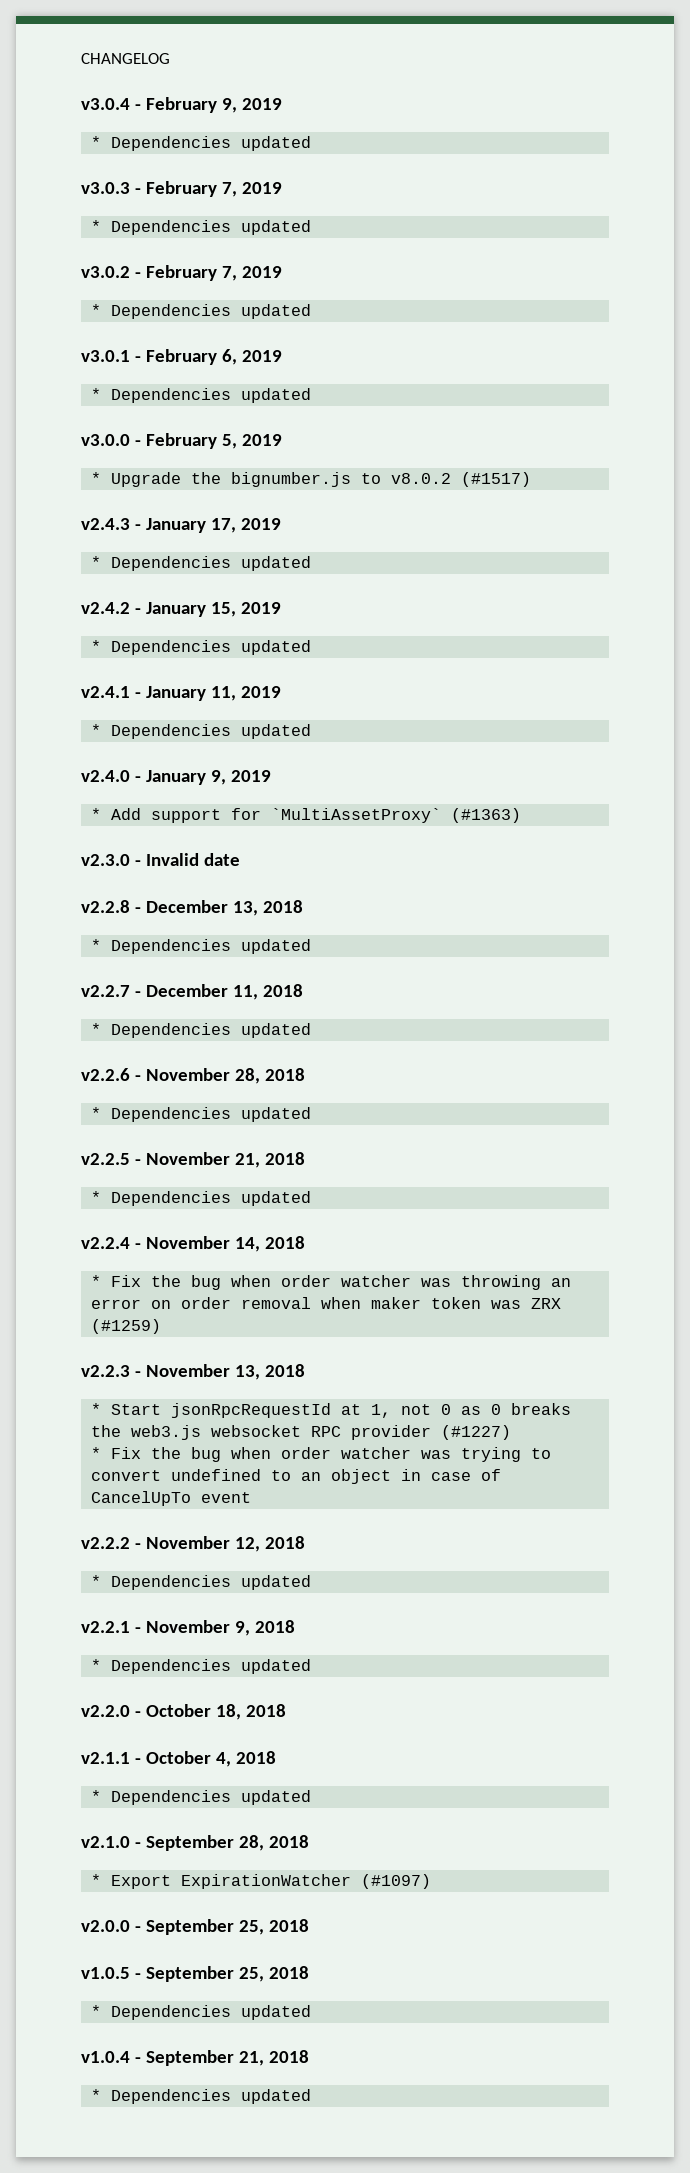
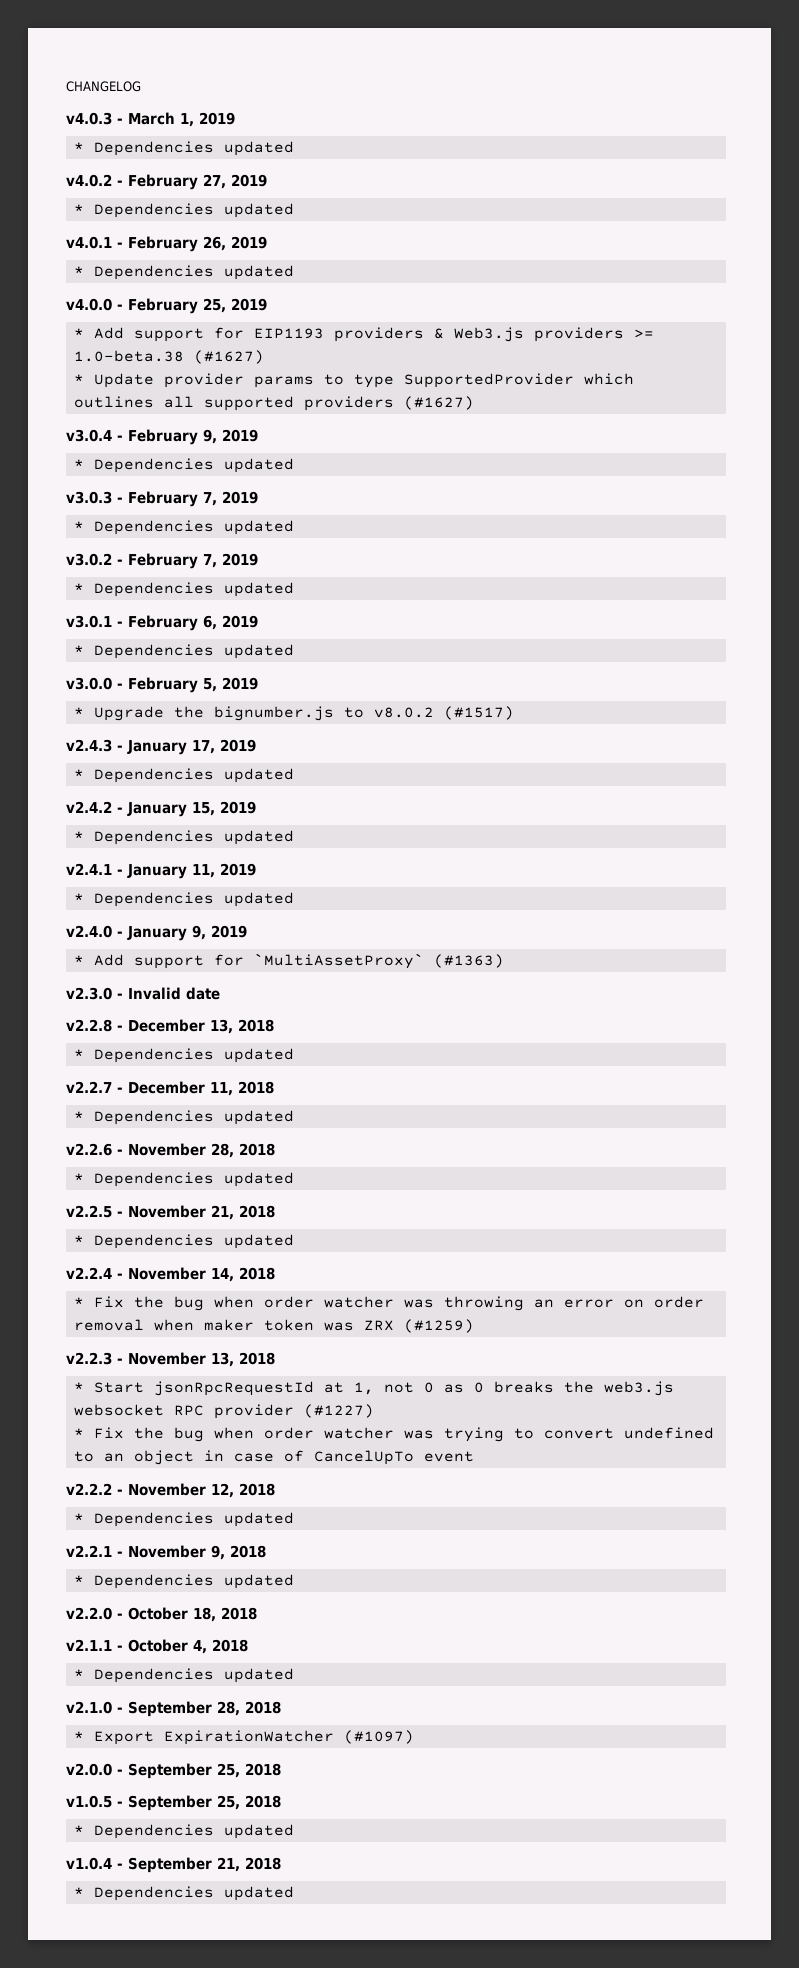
(170, 58) none -> [66,112,235,127] [73,141,294,156] [66,174,267,190] [73,203,294,218] [66,236,267,252] [73,265,294,280] [66,298,267,314] [73,327,654,342] [73,350,264,364] [73,373,634,388] [73,396,474,411] // v4.0.3 - March 1, 2019 // * Dependencies updated // v4.0.2 - February 27, 2019 // * Dependencies updated // v4.0.1 - February 26, 2019 // * Dependencies updated // v4.0.0 - February 25, 2019 // * Add support for EIP1193 providers & Web3.js providers >= 1.0-beta.38 (#1627) // * Update provider params to type SupportedProvider which outlines all supported providers (#1627)

